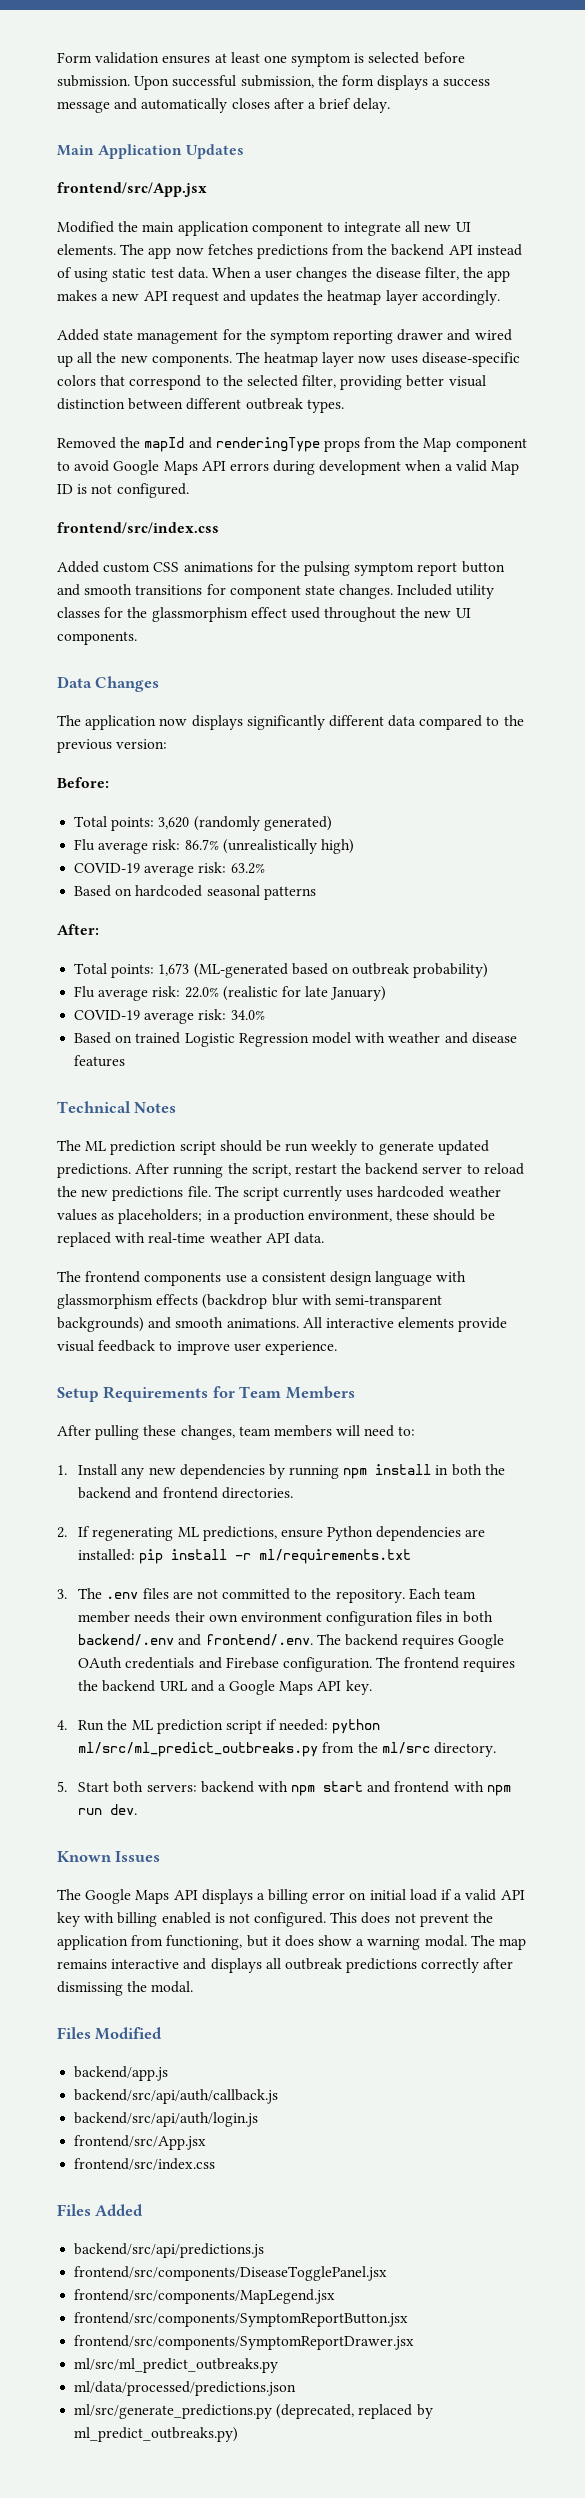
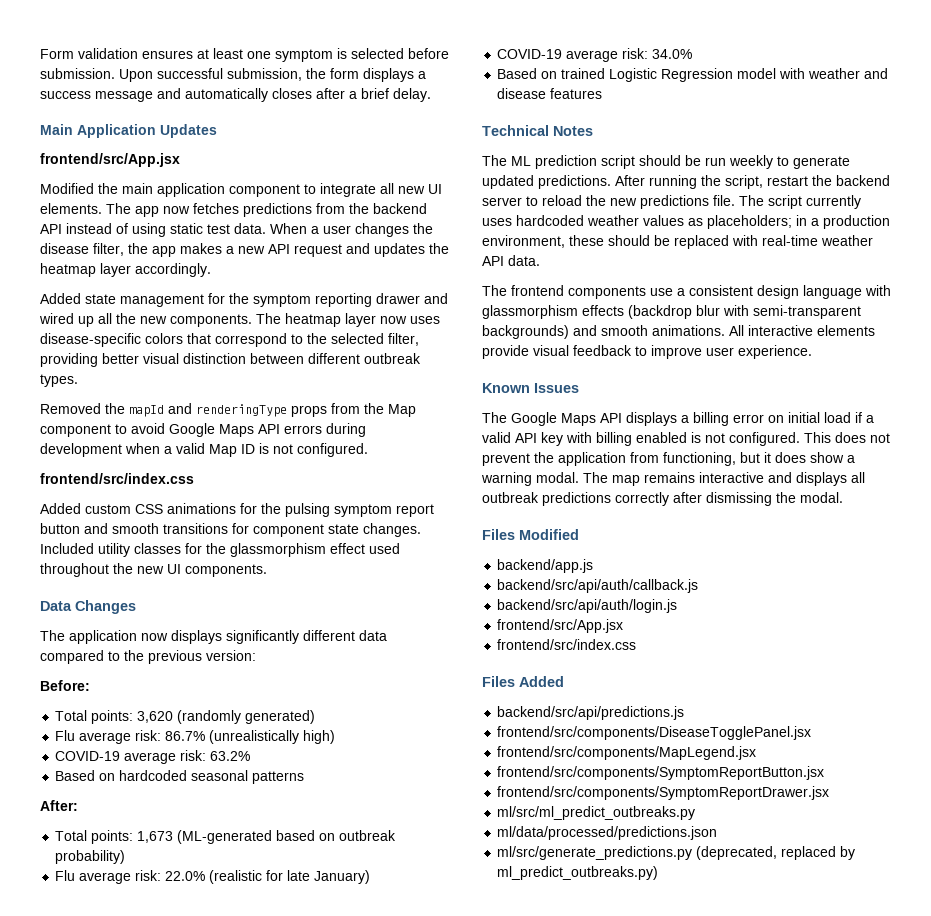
[57,1386,355,1402] [57,1425,416,1440] [57,1464,505,1479] [78,1487,293,1499] [57,1526,486,1541] [78,1549,412,1564] [57,1588,476,1603] [78,1611,493,1626] [78,1634,505,1649] [78,1657,516,1672] [78,1680,372,1695] [57,1719,381,1734] [78,1742,496,1757] [57,1781,511,1796] [78,1804,138,1815] // Setup Requirements for Team Members // After pulling these changes, team members will need to: // 1. Install any new dependencies by running npm install in both the backend and frontend directories. // 2. If regenerating ML predictions, ensure Python dependencies are installed: pip install -r ml/requirements.txt // 3. The .env files are not committed to the repository. Each team member needs their own environment configuration files in both backend/.env and frontend/.env. The backend requires Google OAuth credentials and Firebase configuration. The frontend requires the backend URL and a Google Maps API key. // 4. Run the ML prediction script if needed: python ml/src/ml_predict_outbreaks.py from the ml/src directory. // 5. Start both servers: backend with npm start and frontend with npm run dev. -> (812, 352) none

